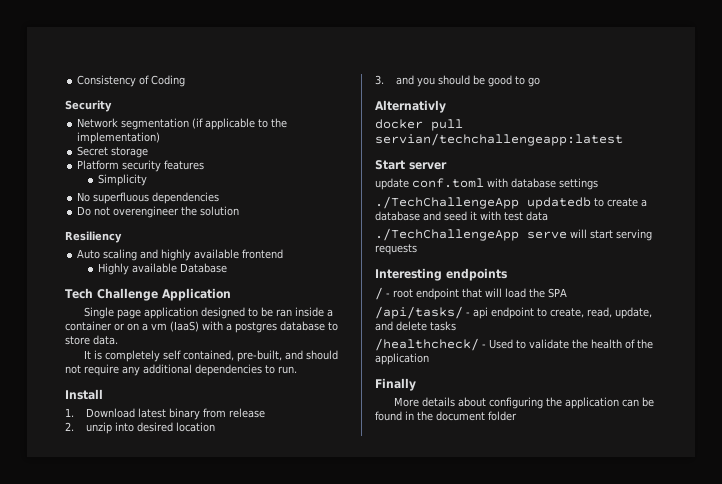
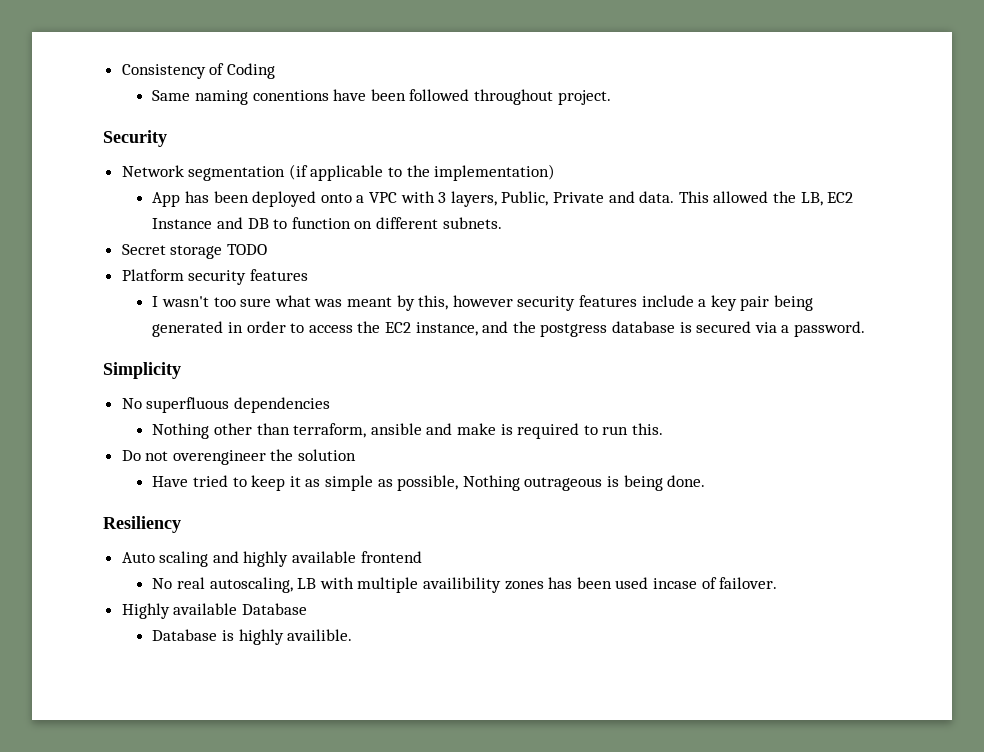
(186, 81) none -> [152,89,611,105] // Same naming conentions have been followed throughout project.
(161, 138) none -> [152,191,854,207] [152,217,502,229] // App has been deployed onto a VPC with 3 layers, Public, Private and data. This allowed the LB, EC2 Instance and DB to function on different subnets.
(149, 152) none -> [226,244,267,255] TODO
[97,174,147,186] [77,192,220,204] Simplicity // No superfluous dependencies -> [152,295,813,311] [152,321,865,337] [103,362,181,379] [121,397,330,413] [152,423,663,439] I wasn't too sure what was meant by this, however security features include a key pair being generated in order to access the EC2 instance, and the postgress database is secured via a password. // Simplicity // No superfluous dependencies // Nothing other than terraform, ansible and make is required to run this.
(240, 211) none -> [152,475,706,491] // Have tried to keep it as simple as possible, Nothing outrageous is being done.
[97,263,227,275] [65,288,231,301] [84,307,334,319] [65,321,338,333] [65,335,118,345] [84,350,339,362] [65,364,297,376] [65,389,103,400] [65,408,265,420] [65,422,215,434] [375,75,540,87] [375,100,446,113] [375,119,463,131] [375,133,623,146] [375,160,447,170] [375,178,598,190] [375,196,647,209] [375,211,548,221] [375,228,652,241] [375,244,417,255] [375,268,507,281] [375,287,567,300] [375,306,652,319] [375,321,456,331] [375,338,653,351] [375,353,429,365] [375,378,416,391] [394,397,655,409] [375,411,517,421] Highly available Database // Tech Challenge Application // Single page application designed to be ran inside a container or on a vm (IaaS) with a postgres database to store data. // It is completely self contained, pre-built, and should not require any additional dependencies to run. // Install // 1. Download latest binary from release // 2. unzip into desired location // 3. and you should be good to go // Alternativly // docker pull servian/techchallengeapp:latest // Start server // update conf.toml with database settings // ./TechChallengeApp updatedb to create a database and seed it with test data // ./TechChallengeApp serve will start serving requests // Interesting endpoints // / - root endpoint that will load the SPA // /api/tasks/ - api endpoint to create, read, update, and delete tasks // /healthcheck/ - Used to validate the health of the application // Finally // More details about configuring the application can be found in the document folder -> [152,577,778,593] [121,603,307,619] [152,629,353,645] No real autoscaling, LB with multiple availibility zones has been used incase of failover. // Highly available Database // Database is highly availible.

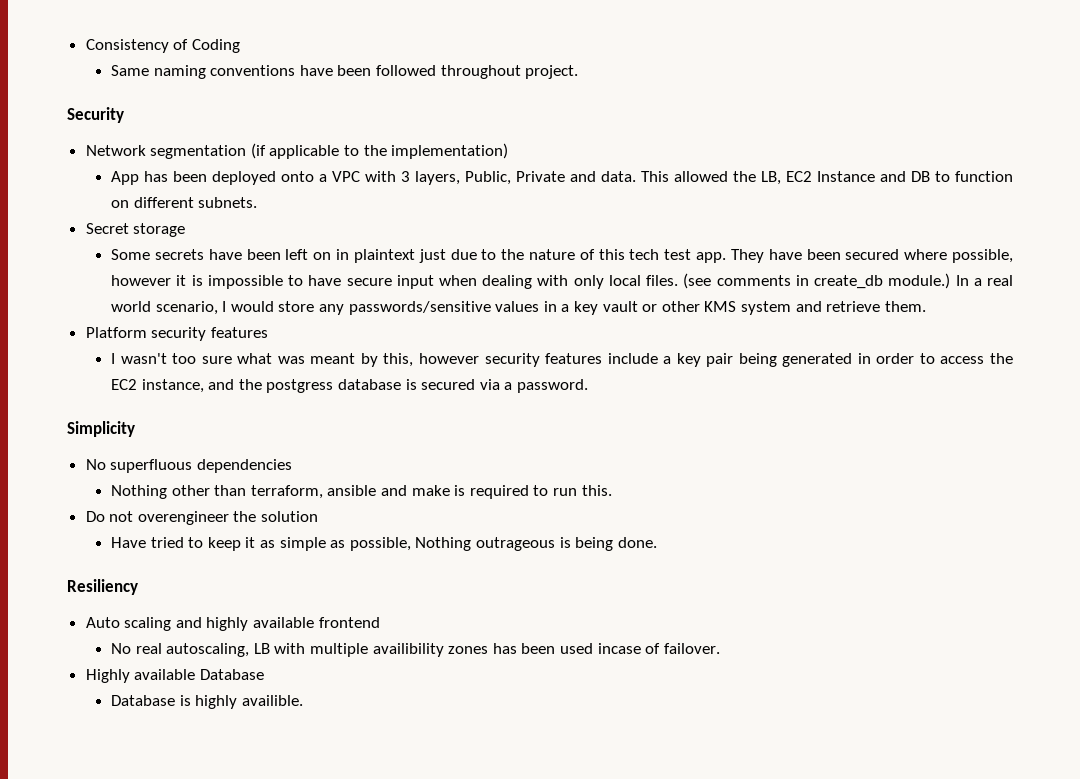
[252,90,329,101] conentions -> [210,65,296,76] conventions
[226,244,267,255] TODO -> [111,249,1013,263] [111,273,1014,289] [111,301,926,315] // Some secrets have been left on in plaintext just due to the nature of this tech test app. They have been secured where possible, however it is impossible to have secure input when dealing with only local files. (see comments in create_db module.) In a real world scenario, I would store any passwords/sensitive values in a key vault or other KMS system and retrieve them.

